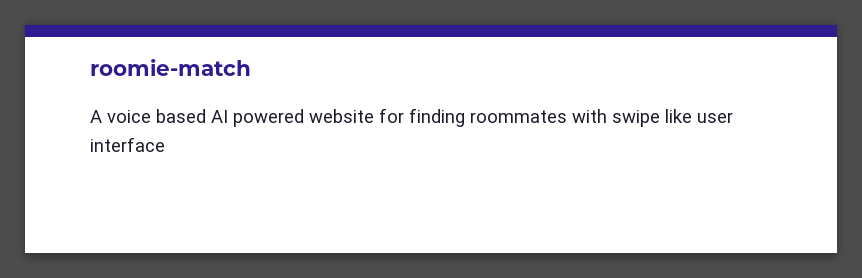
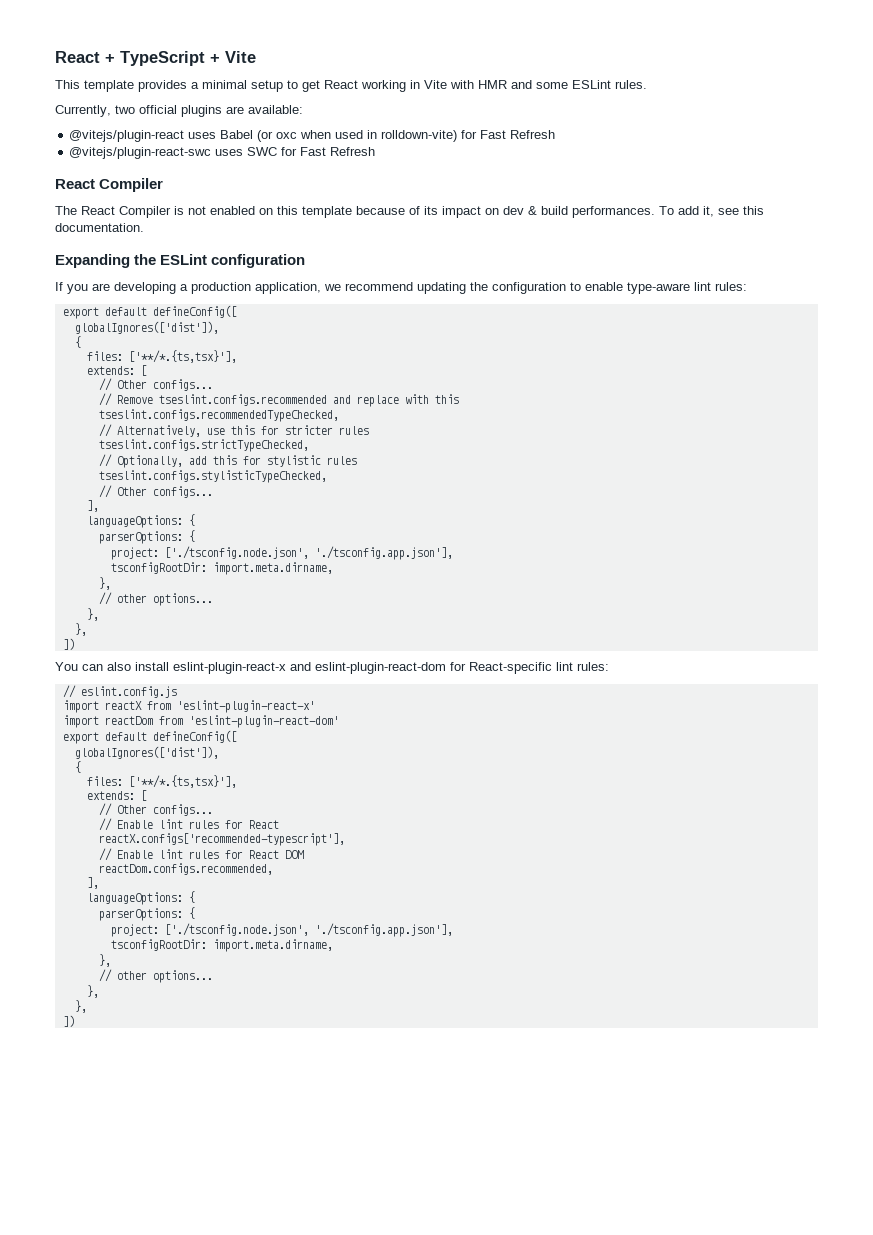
[90,59,251,76] [90,108,733,127] [90,137,165,152] roomie-match // A voice based AI powered website for finding roommates with swipe like user interface -> [55,51,256,66] [55,80,647,92] [55,105,303,117] [69,130,556,142] [69,147,376,159] [55,178,164,192] [55,206,764,218] [55,223,144,232] [55,254,306,268] [55,282,747,294] [62,305,237,319] [74,321,219,334] [74,336,81,348] [86,350,237,363] [86,365,147,376] [98,378,213,391] [98,393,459,407] [98,409,339,422] [98,424,369,437] [98,439,309,452] [98,454,357,468] [98,470,327,483] [98,485,213,498] [86,500,99,512] [86,514,195,528] [98,530,195,544] [110,546,453,560] [110,562,333,575] [98,577,111,590] [98,592,213,606] [86,608,99,621] [74,623,87,636] [62,638,75,650] [55,662,609,674] [62,685,177,698] [62,700,315,713] [62,715,339,728] [62,730,237,744] [74,746,219,759] [74,761,81,773] [86,775,237,788] [86,790,147,801] [98,803,213,816] [98,818,279,831] [98,833,345,846] [98,848,304,861] [98,863,273,875] [86,877,99,889] [86,891,195,905] [98,907,195,921] [110,923,453,937] [110,939,333,952] [98,954,111,967] [98,969,213,983] [86,985,99,998] [74,1000,87,1013] [62,1015,75,1027] React + TypeScript + Vite // This template provides a minimal setup to get React working in Vite with HMR and some ESLint rules. // Currently, two official plugins are available: // @vitejs/plugin-react uses Babel (or oxc when used in rolldown-vite) for Fast Refresh // @vitejs/plugin-react-swc uses SWC for Fast Refresh // React Compiler // The React Compiler is not enabled on this template because of its impact on dev & build performances. To add it, see this documentation. // Expanding the ESLint configuration // If you are developing a production application, we recommend updating the configuration to enable type-aware lint rules: // export default defineConfig([ // globalIgnores(['dist']), // { // files: ['**/*.{ts,tsx}'], // extends: [ // // Other configs... // // Remove tseslint.configs.recommended and replace with this // tseslint.configs.recommendedTypeChecked, // // Alternatively, use this for stricter rules // tseslint.configs.strictTypeChecked, // // Optionally, add this for stylistic rules // tseslint.configs.stylisticTypeChecked, // // Other configs... // ], // languageOptions: { // parserOptions: { // project: ['./tsconfig.node.json', './tsconfig.app.json'], // tsconfigRootDir: import.meta.dirname, // }, // // other options... // }, // }, // ]) // You can also install eslint-plugin-react-x and eslint-plugin-react-dom for React-specific lint rules: // // eslint.config.js // import reactX from 'eslint-plugin-react-x' // import reactDom from 'eslint-plugin-react-dom' // export default defineConfig([ // globalIgnores(['dist']), // { // files: ['**/*.{ts,tsx}'], // extends: [ // // Other configs... // // Enable lint rules for React // reactX.configs['recommended-typescript'], // // Enable lint rules for React DOM // reactDom.configs.recommended, // ], // languageOptions: { // parserOptions: { // project: ['./tsconfig.node.json', './tsconfig.app.json'], // tsconfigRootDir: import.meta.dirname, // }, // // other options... // }, // }, // ])

